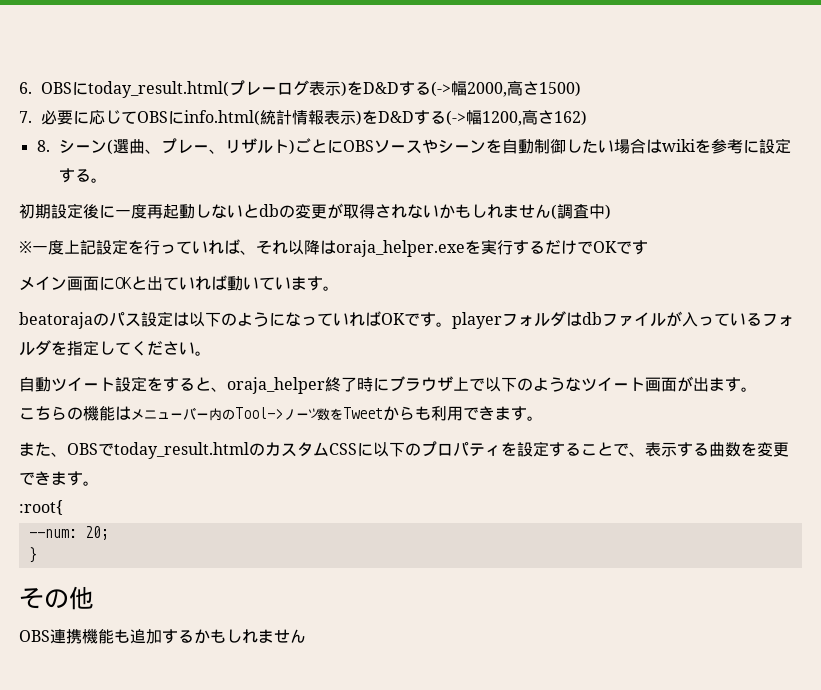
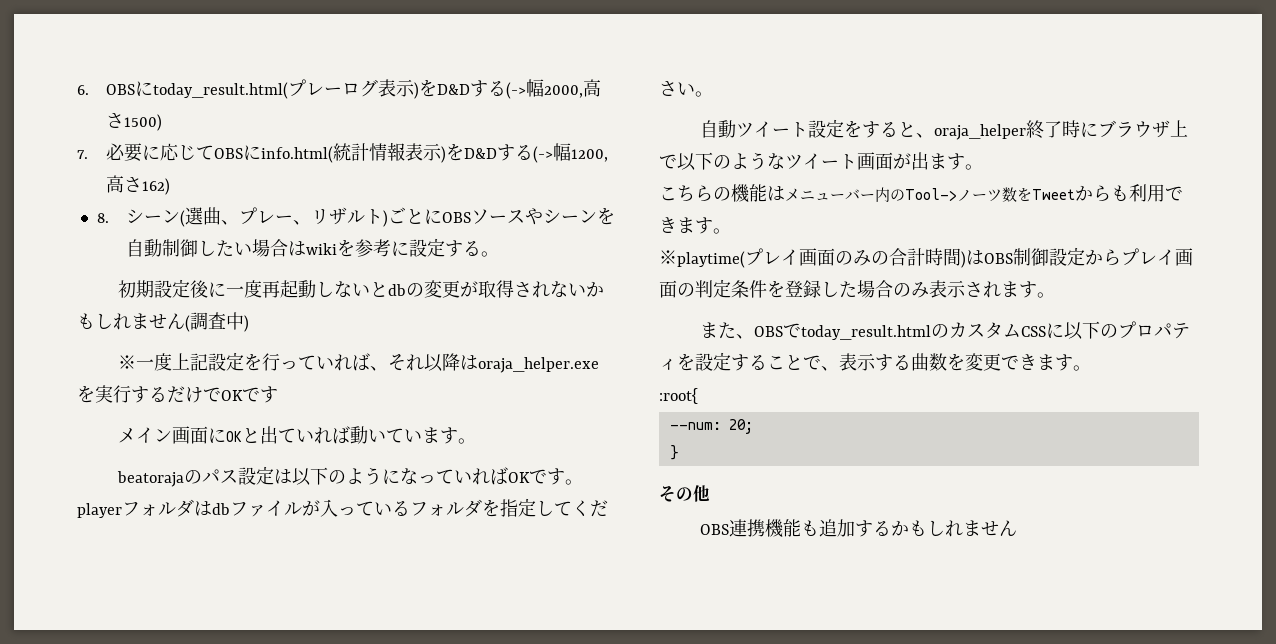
(543, 418) none -> [659,247,1193,268] [659,279,1055,298] // ※playtime(プレイ画面のみの合計時間)はOBS制御設定からプレイ画面の判定条件を登録した場合のみ表示されます。

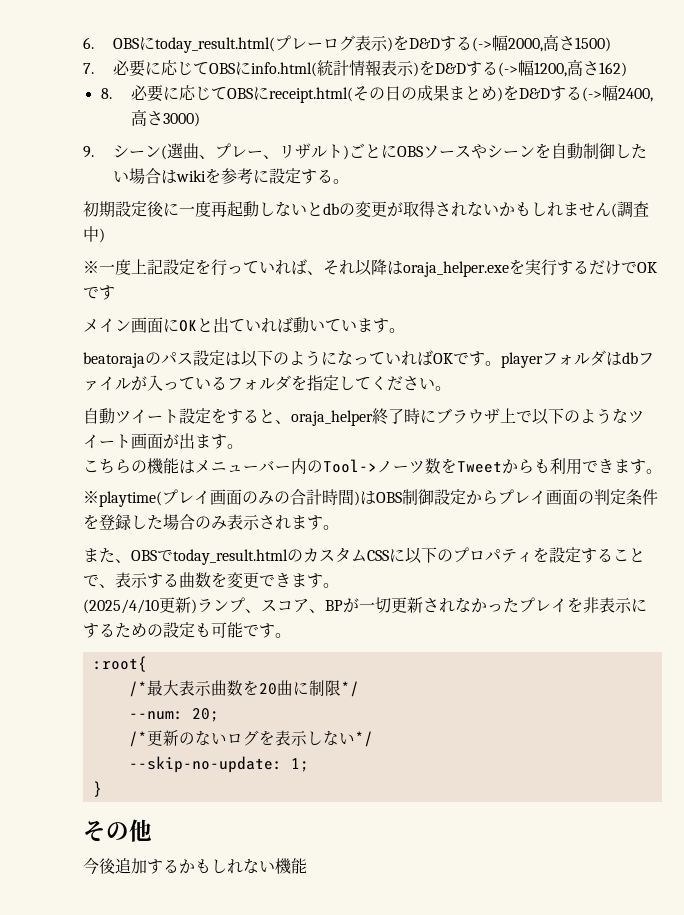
(109, 218) none -> [130,85,653,103] [130,109,200,127] [83,146,94,158] 必要に応じてOBSにreceipt.html(その日の成果まとめ)をD&Dする(->幅2400,高さ3000) // 9.
[659,388,698,404] [669,419,753,434] :root{ // --num: 20; -> [83,597,647,614] [83,622,291,638] [92,656,147,672] [128,680,359,697] [128,708,219,722] [128,730,373,747] [128,756,309,773] (2025/4/10更新)ランプ、スコア、BPが一切更新されなかったプレイを非表示にするための設定も可能です。 // :root{ // /*最大表示曲数を20曲に制限*/ // --num: 20; // /*更新のないログを表示しない*/ // --skip-no-update: 1;
[700,519,820,538] OBS連携機能も -> [83,857,116,875] 今後
[963,520,1018,536] ません -> [243,858,307,874] ない機能

